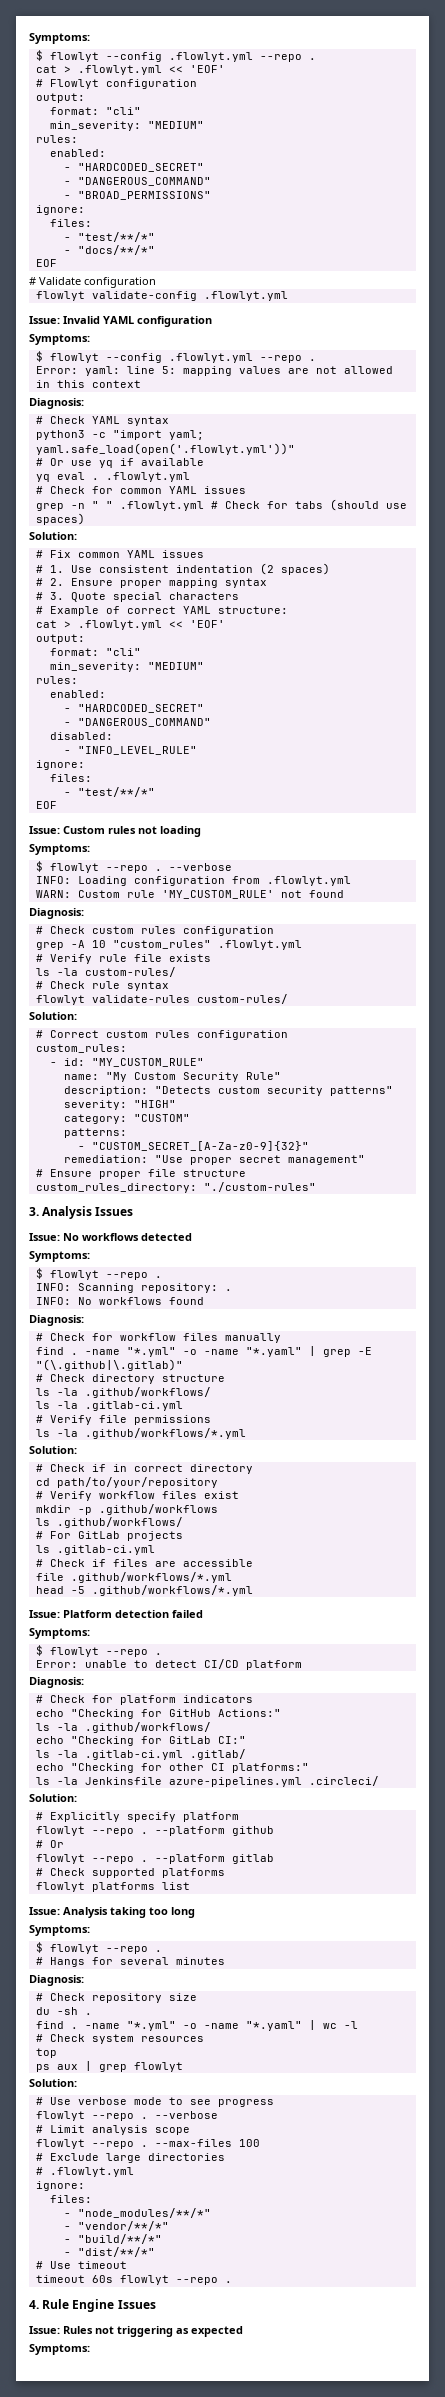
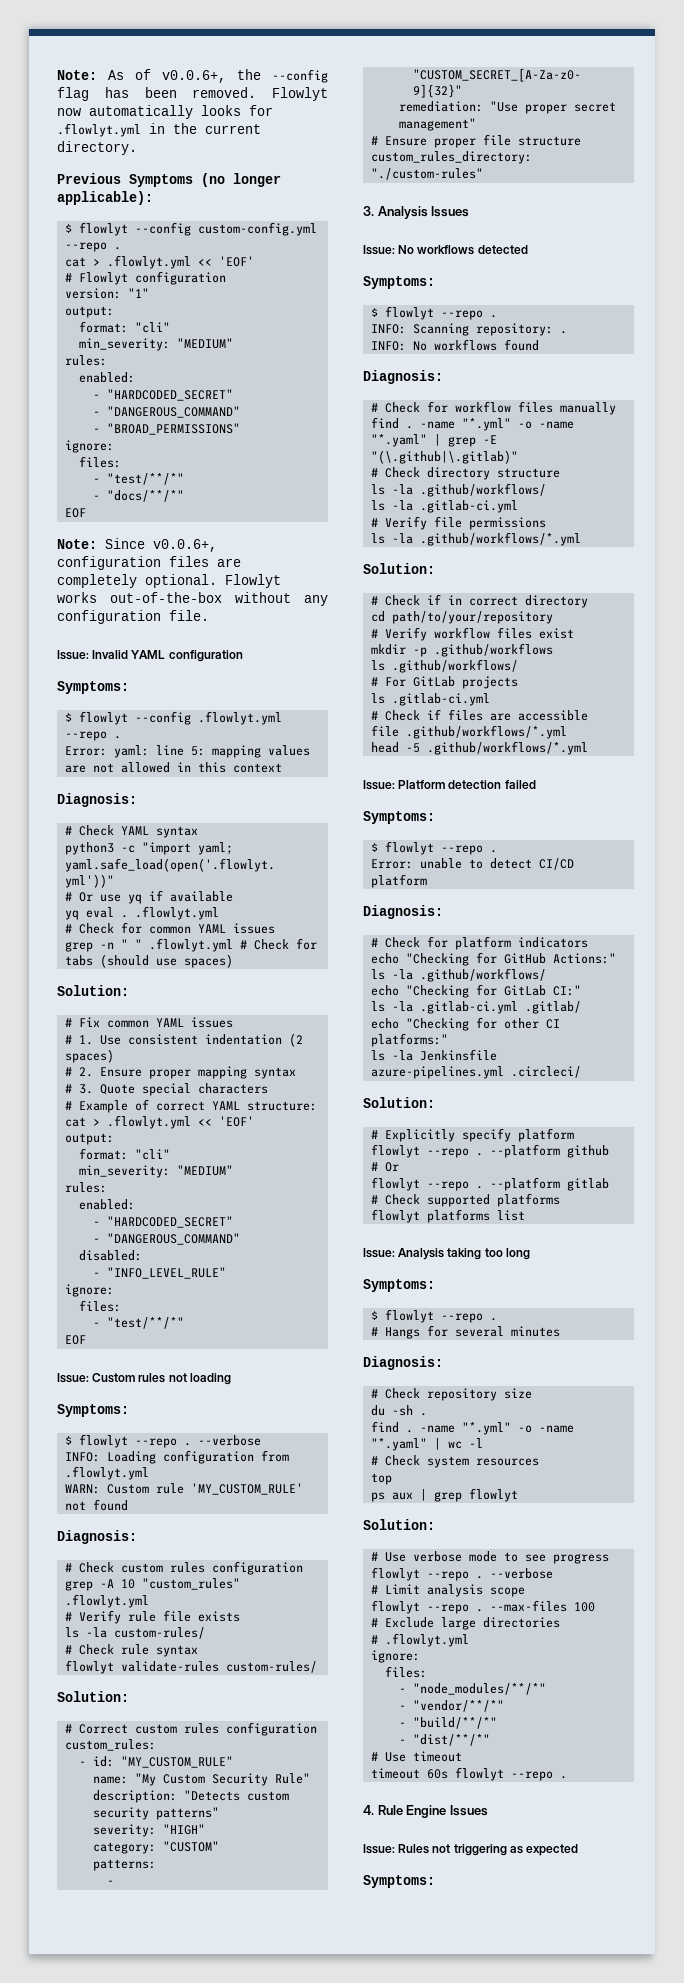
[29,33,90,44] [35,50,253,62] Symptoms: // $ flowlyt --config .flowlyt.yml -> [57,69,328,83] [57,87,328,101] [57,105,273,119] [57,123,261,137] [57,141,137,155] [57,173,281,187] [57,191,153,205] [65,222,318,236] Note: As of v0.0.6+, the --config flag has been removed. Flowlyt now automatically looks for .flowlyt.yml in the current directory. // Previous Symptoms (no longer applicable): // $ flowlyt --config custom-config.yml
(197, 84) none -> [65,288,150,299] // version: "1"
[29,277,156,288] [35,291,288,301] # Validate configuration // flowlyt validate-config .flowlyt.yml -> [57,538,217,552] [57,556,241,570] [57,574,281,588] [57,592,328,606] [57,610,209,624] Note: Since v0.0.6+, configuration files are completely optional. Flowlyt works out-of-the-box without any configuration file.

